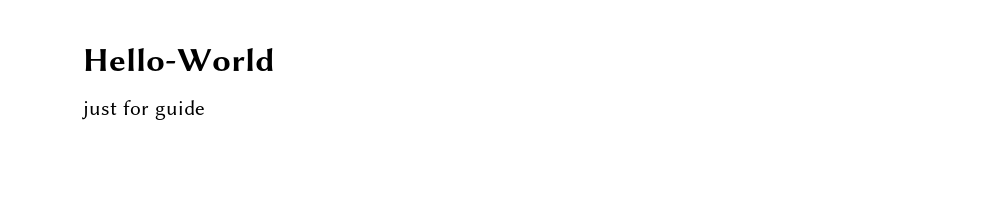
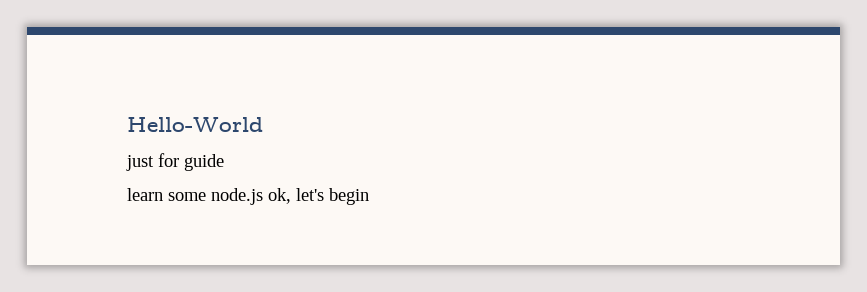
(205, 110) none -> [127,188,369,205] // learn some node.js ok, let's begin

